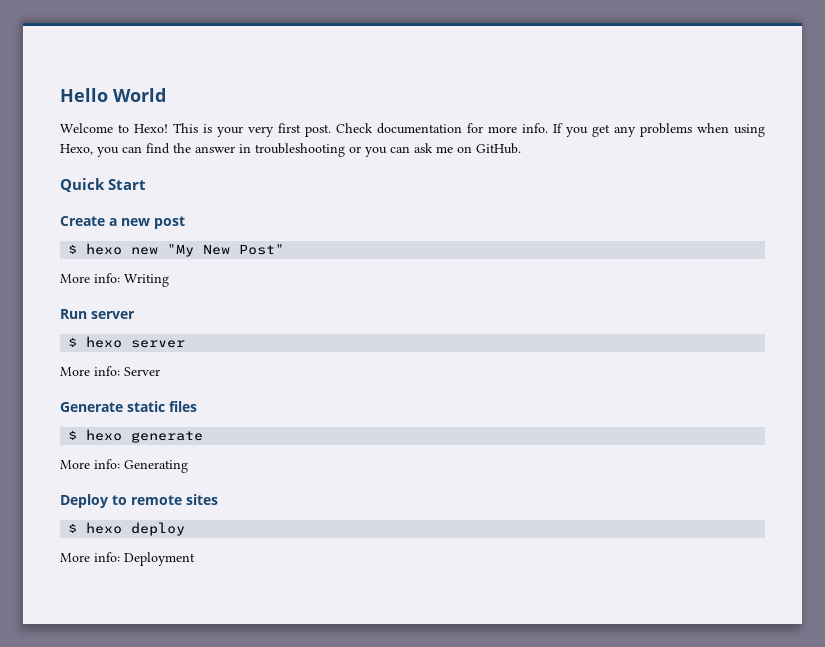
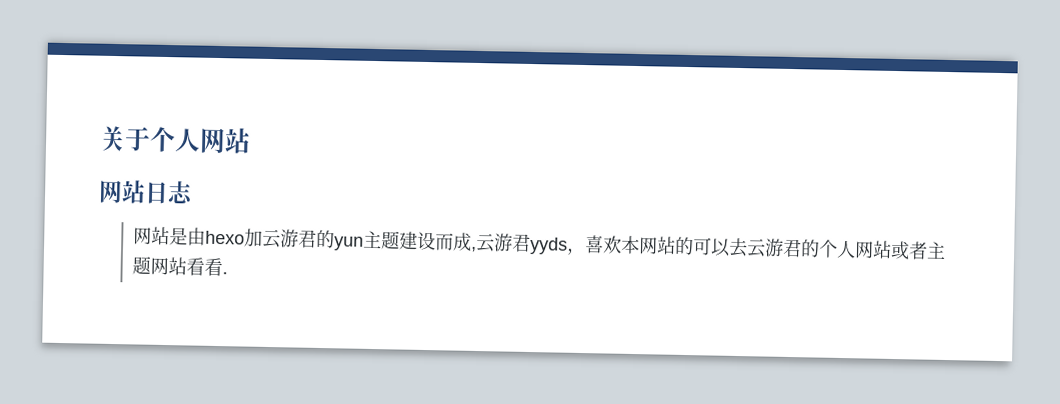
[60,88,166,102] [60,123,765,137] [60,143,521,157] [60,178,147,192] [60,216,185,229] [68,243,285,257] [60,273,169,287] [60,309,135,319] [68,336,186,348] [60,366,160,376] [60,401,197,412] [68,429,204,443] [60,459,188,473] [60,494,218,508] [68,522,186,536] [60,552,195,566] Hello World // Welcome to Hexo! This is your very first post. Check documentation for more info. If you get any problems when using Hexo, you can find the answer in troubleshooting or you can ask me on GitHub. // Quick Start // Create a new post // $ hexo new "My New Post" // More info: Writing // Run server // $ hexo server // More info: Server // Generate static files // $ hexo generate // More info: Generating // Deploy to remote sites // $ hexo deploy // More info: Deployment -> [99,125,251,154] [98,179,194,205] [133,226,947,260] [132,256,229,277] 关于个人网站 // 网站日志 // 网站是由hexo加云游君的yun主题建设而成,云游君yyds，喜欢本网站的可以去云游君的个人网站或者主题网站看看.

